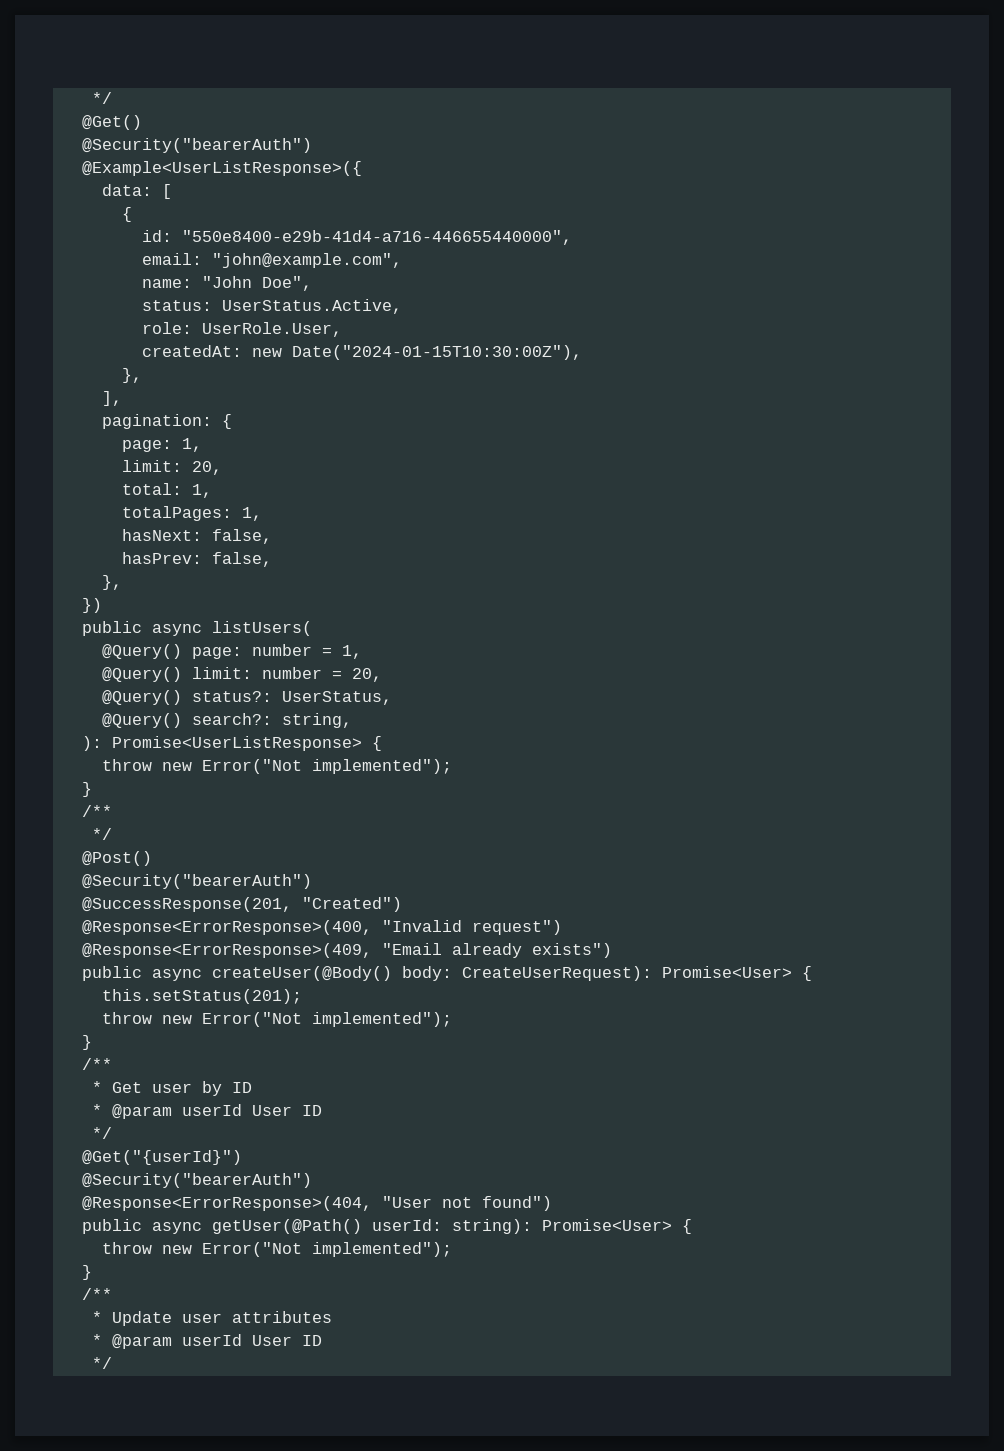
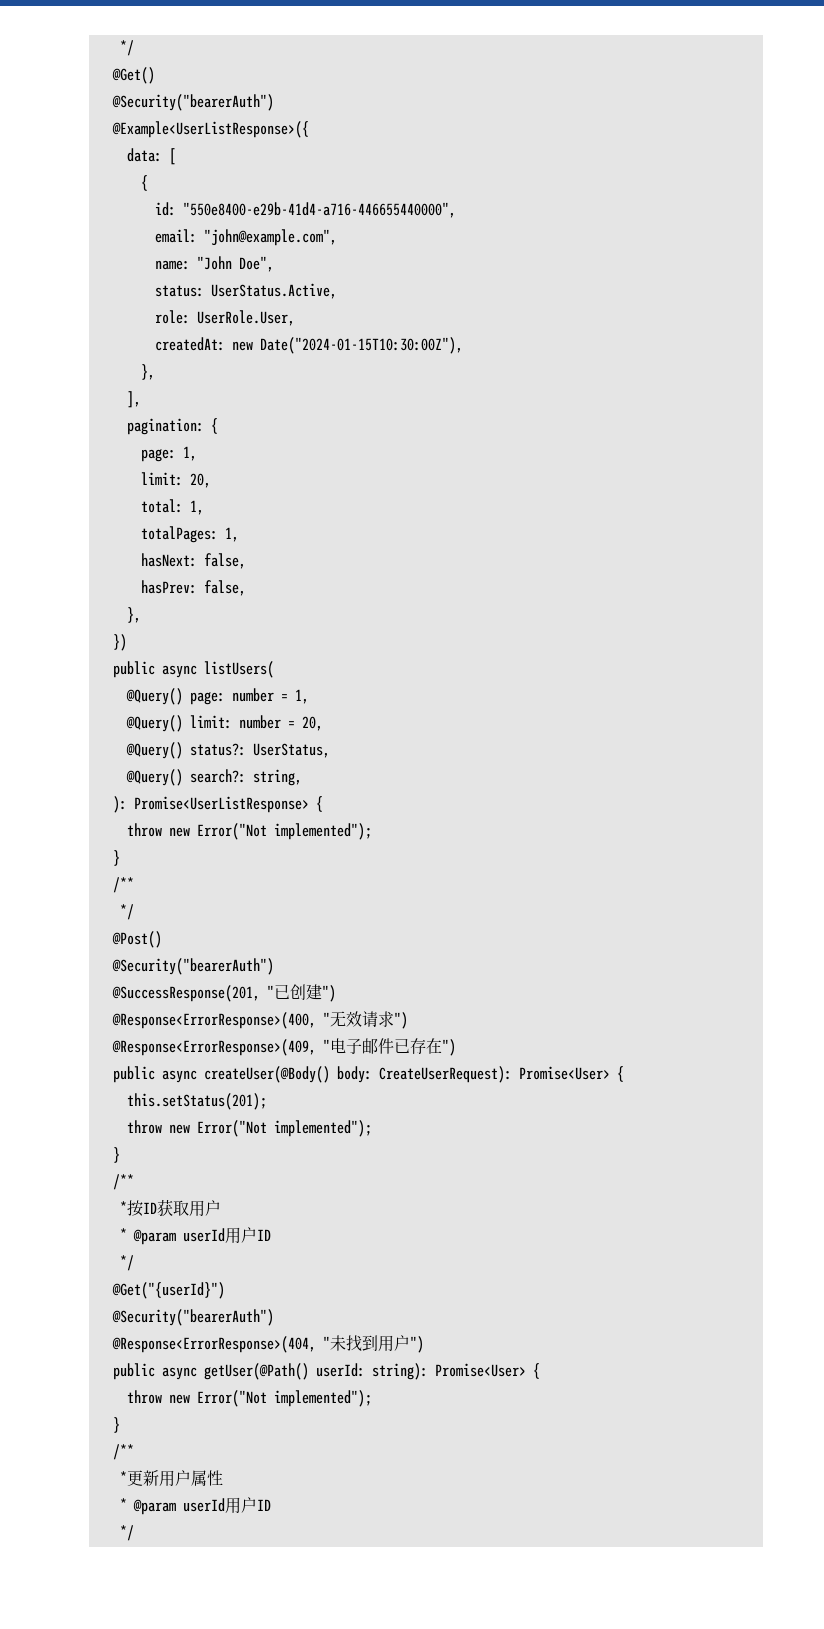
[302,897,402,912] [82,920,562,935] [82,943,612,958] "Created") // @Response<ErrorResponse>(400, "Invalid request") // @Response<ErrorResponse>(409, "Email already exists") -> [267,984,337,1002] [112,1011,409,1029] [112,1038,457,1056] "已创建") // @Response<ErrorResponse>(400, "无效请求") // @Response<ErrorResponse>(409, "电子邮件已存在")
[112,1081,252,1096] [92,1104,292,1119] Get user by ID // * @param userId User -> [127,1199,222,1217] [120,1227,258,1245] 按ID获取用户 // * @param userId用户
[382,1196,552,1211] "User not found") -> [323,1335,425,1353] "未找到用户")
[112,1311,332,1326] [92,1334,292,1349] Update user attributes // * @param userId User -> [127,1470,224,1487] [120,1497,258,1515] 更新用户属性 // * @param userId用户

